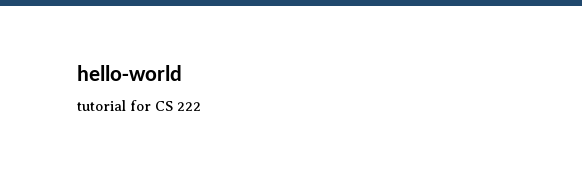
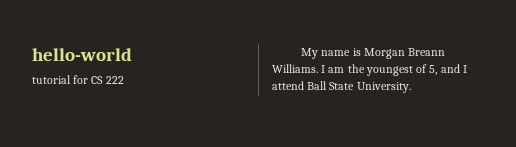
(201, 106) none -> [301,48,445,59] [272,64,467,76] [272,81,411,93] // My name is Morgan Breann Williams. I am the youngest of 5, and I attend Ball State University.

